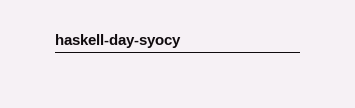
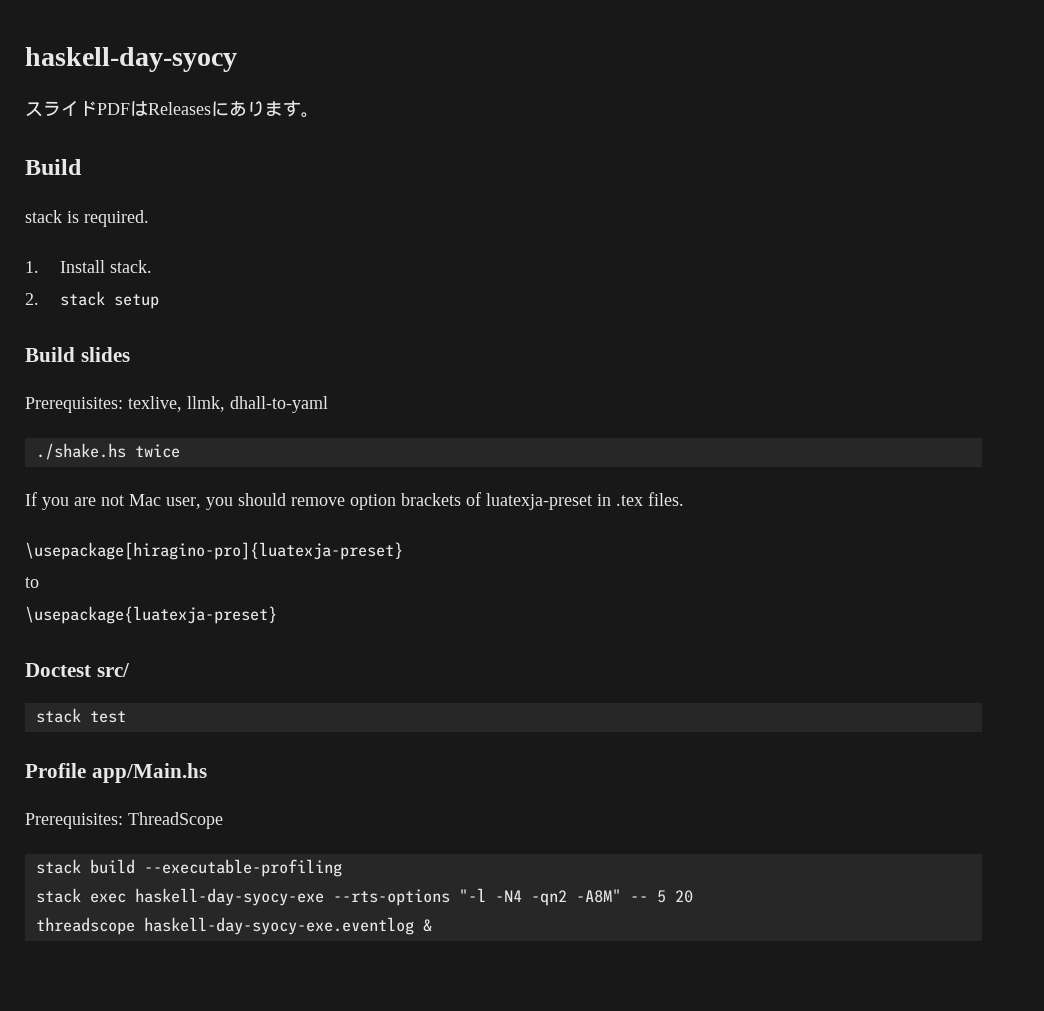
(181, 41) none -> [25,100,319,118] [25,159,82,175] [25,210,149,227] [25,260,153,273] [25,291,160,309] [25,347,130,362] [25,396,328,413] [35,443,180,460] [25,492,684,510] [25,542,403,560] [25,577,39,588] [25,606,277,624] [25,663,130,677] [35,708,126,723] [25,763,207,783] [25,812,223,829] [35,859,342,877] [35,888,693,906] [35,917,432,935] // スライドPDFはReleasesにあります。 // Build // stack is required. // 1. Install stack. // 2. stack setup // Build slides // Prerequisites: texlive, llmk, dhall-to-yaml // ./shake.hs twice // If you are not Mac user, you should remove option brackets of luatexja-preset in .tex files. // \usepackage[hiragino-pro]{luatexja-preset} // to // \usepackage{luatexja-preset} // Doctest src/ // stack test // Profile app/Main.hs // Prerequisites: ThreadScope // stack build --executable-profiling // stack exec haskell-day-syocy-exe --rts-options "-l -N4 -qn2 -A8M" -- 5 20 // threadscope haskell-day-syocy-exe.eventlog &

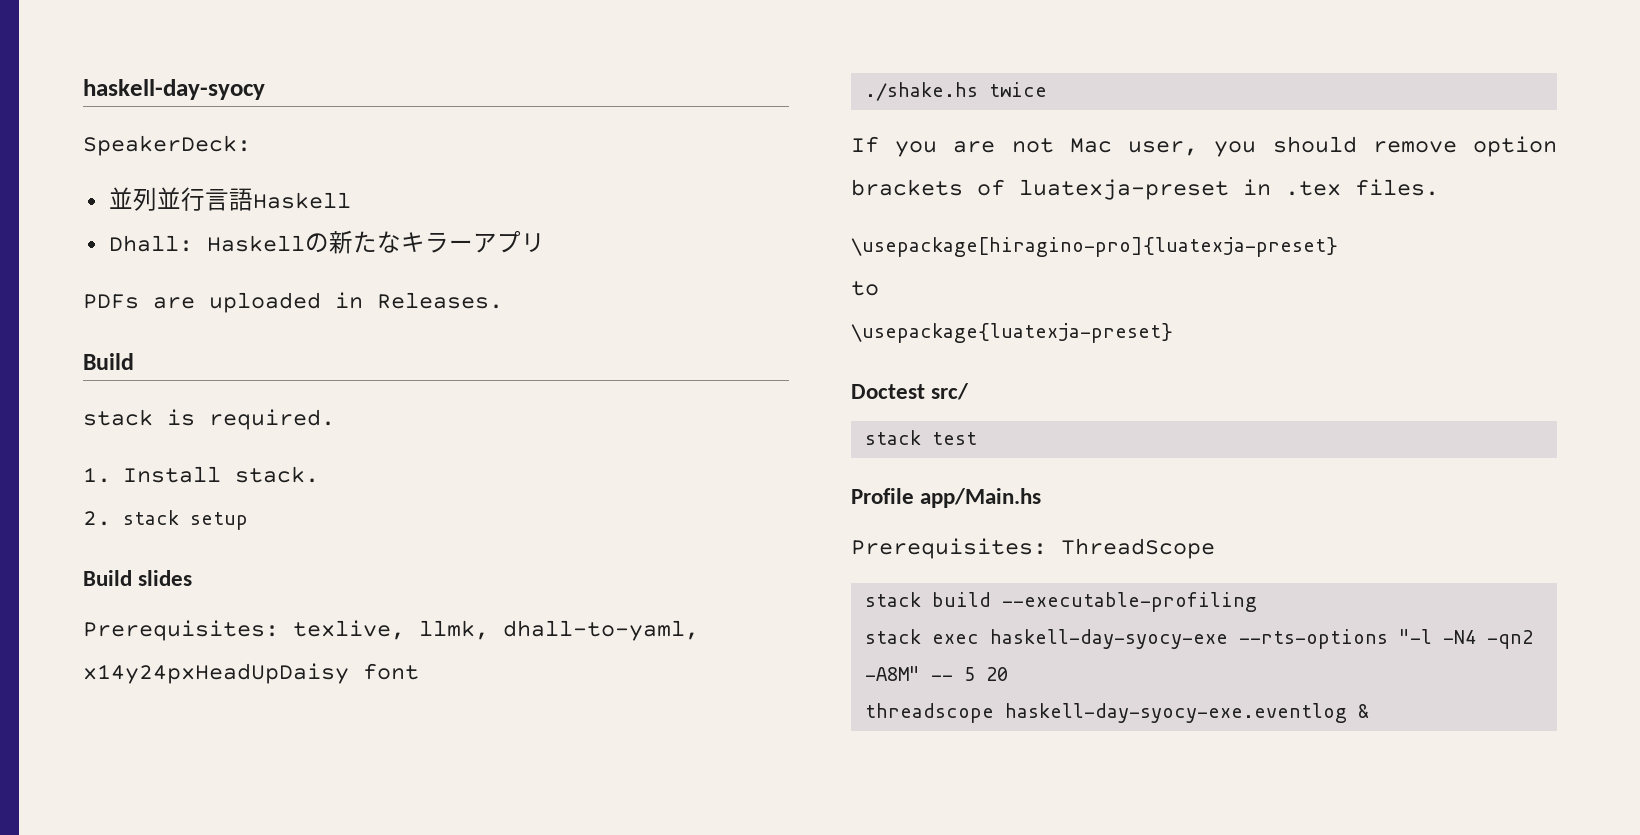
[25,100,319,118] スライドPDFはReleasesにあります。 -> [83,135,251,156] [108,187,351,211] [108,230,545,254] [83,292,503,313] SpeakerDeck: // 並列並行言語Haskell // Dhall: Haskellの新たなキラーアプリ // PDFs are uploaded in Releases.
[230,396,328,413] dhall-to-yaml -> [503,620,699,641] [83,663,419,684] dhall-to-yaml, x14y24pxHeadUpDaisy font

